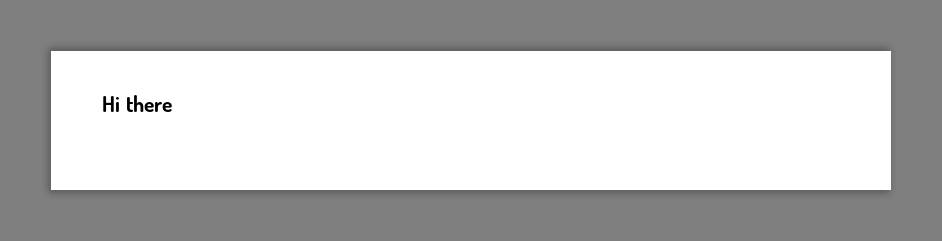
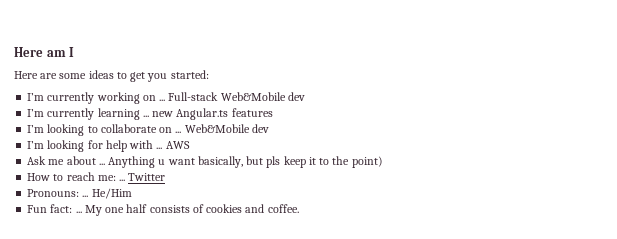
[102,95,172,112] Hi there -> [14,47,75,57] [14,70,209,82] [27,92,305,104] [27,108,273,120] [27,124,269,136] [27,140,190,152] [27,156,383,168] [27,172,166,181] [27,188,132,199] [27,204,299,216] Here am I // Here are some ideas to get you started: // I’m currently working on ... Full-stack Web&Mobile dev // I’m currently learning ... new Angular.ts features // I’m looking to collaborate on ... Web&Mobile dev // I’m looking for help with ... AWS // Ask me about ... Anything u want basically, but pls keep it to the point) // How to reach me: ... Twitter // Pronouns: ... He/Him // Fun fact: ... My one half consists of cookies and coffee.

